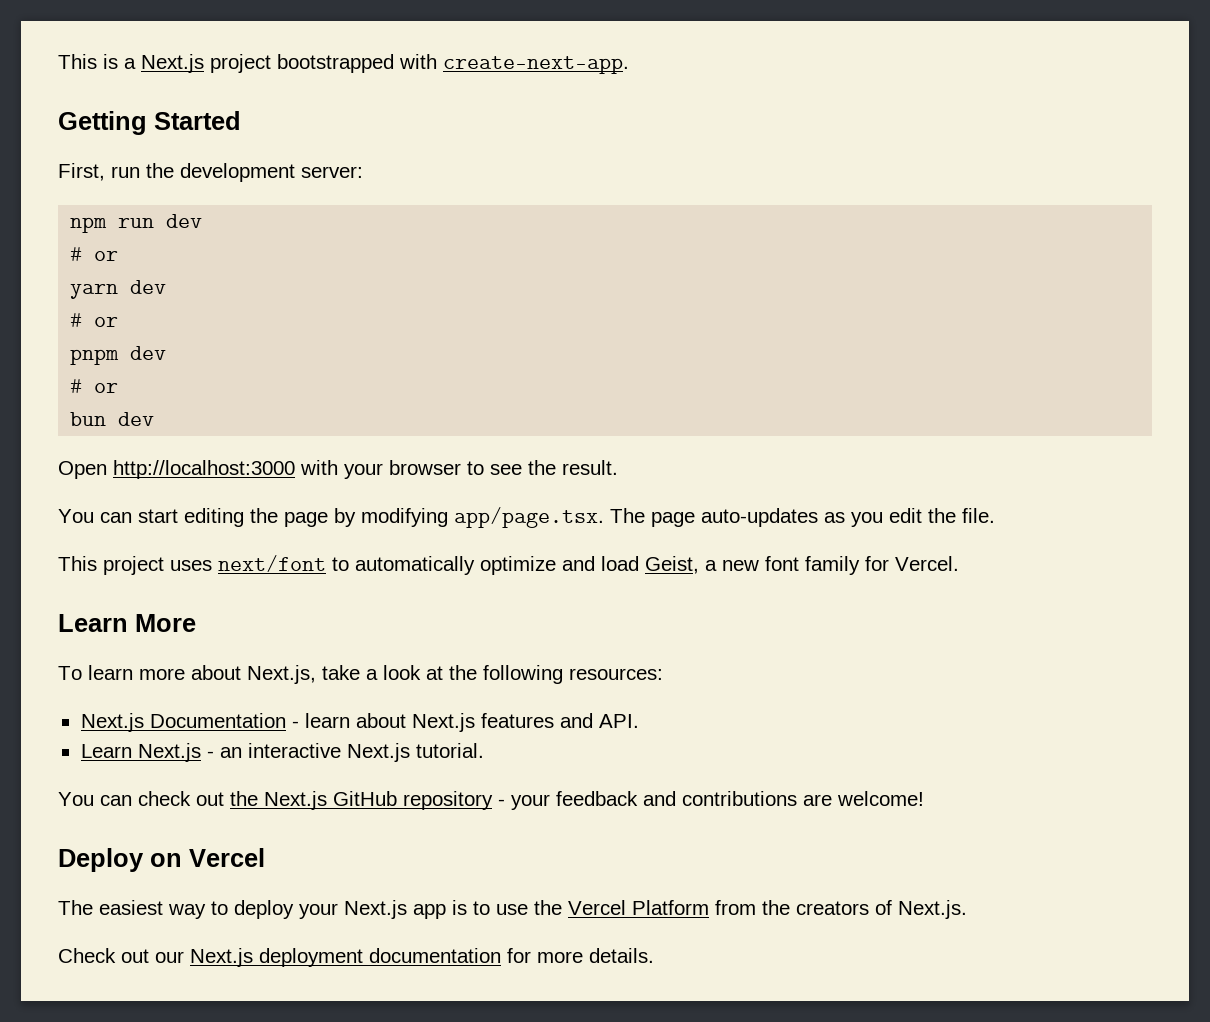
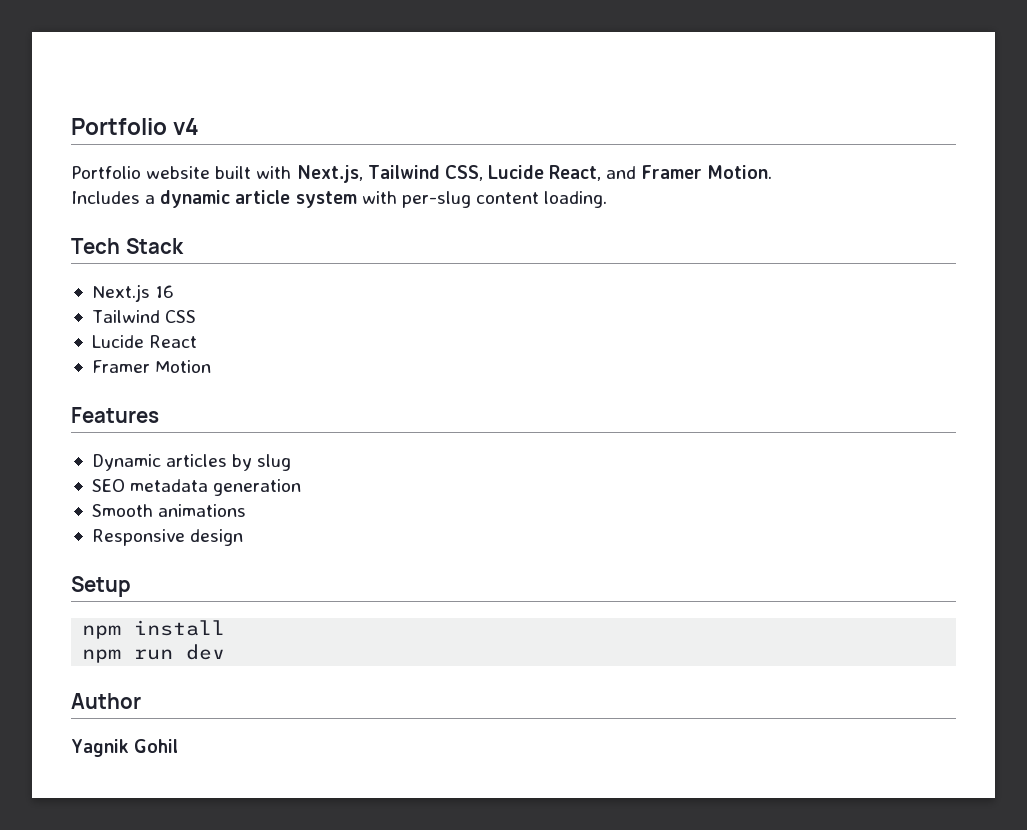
[58,54,629,74] [58,111,241,135] [58,163,363,182] [70,214,203,233] [70,247,119,261] [70,280,167,299] [70,313,119,327] [70,346,167,365] [70,379,119,393] [70,412,155,426] [58,460,618,479] [58,507,995,528] [58,555,959,575] [58,614,196,632] [58,665,663,684] [80,713,639,732] [80,743,484,762] [58,791,924,810] [58,848,265,872] [58,900,967,919] [58,948,654,967] This is a Next.js project bootstrapped with create-next-app. // Getting Started // First, run the development server: // npm run dev // # or // yarn dev // # or // pnpm dev // # or // bun dev // Open http://localhost:3000 with your browser to see the result. // You can start editing the page by modifying app/page.tsx. The page auto-updates as you edit the file. // This project uses next/font to automatically optimize and load Geist, a new font family for Vercel. // Learn More // To learn more about Next.js, take a look at the following resources: // Next.js Documentation - learn about Next.js features and API. // Learn Next.js - an interactive Next.js tutorial. // You can check out the Next.js GitHub repository - your feedback and contributions are welcome! // Deploy on Vercel // The easiest way to deploy your Next.js app is to use the Vercel Platform from the creators of Next.js. // Check out our Next.js deployment documentation for more details. -> [71,118,200,135] [71,165,773,183] [71,190,608,208] [71,238,184,254] [91,284,175,302] [91,310,197,323] [91,335,198,348] [91,360,212,373] [71,407,159,423] [91,454,292,471] [91,479,302,496] [91,504,247,517] [91,529,244,546] [71,576,131,597] [82,620,226,639] [82,644,226,663] [71,693,141,709] [71,739,179,757] Portfolio v4 // Portfolio website built with Next.js, Tailwind CSS, Lucide React, and Framer Motion. // Includes a dynamic article system with per-slug content loading. // Tech Stack // Next.js 16 // Tailwind CSS // Lucide React // Framer Motion // Features // Dynamic articles by slug // SEO metadata generation // Smooth animations // Responsive design // Setup // npm install // npm run dev // Author // Yagnik Gohil

